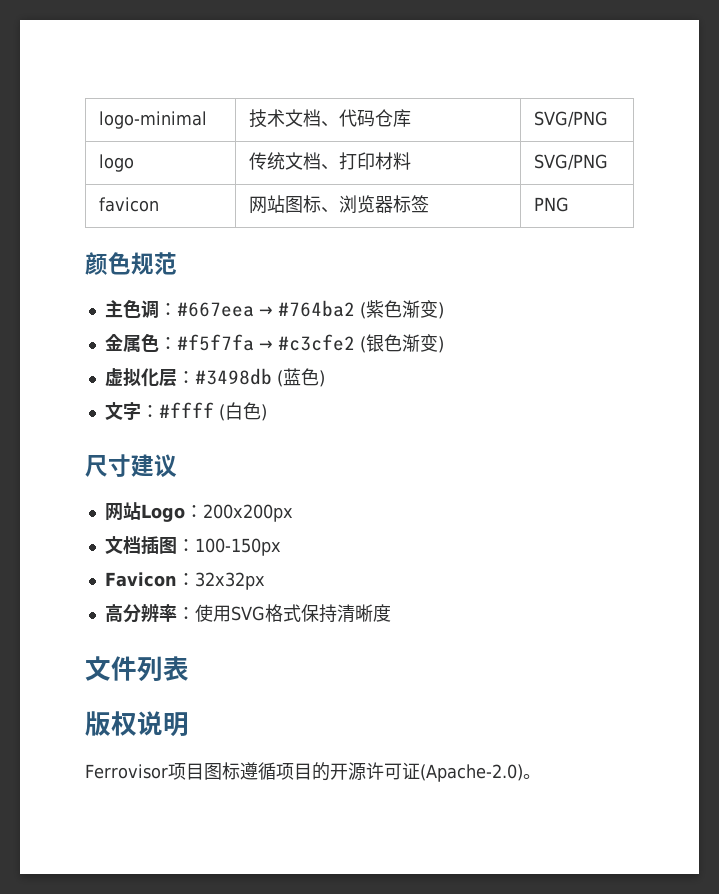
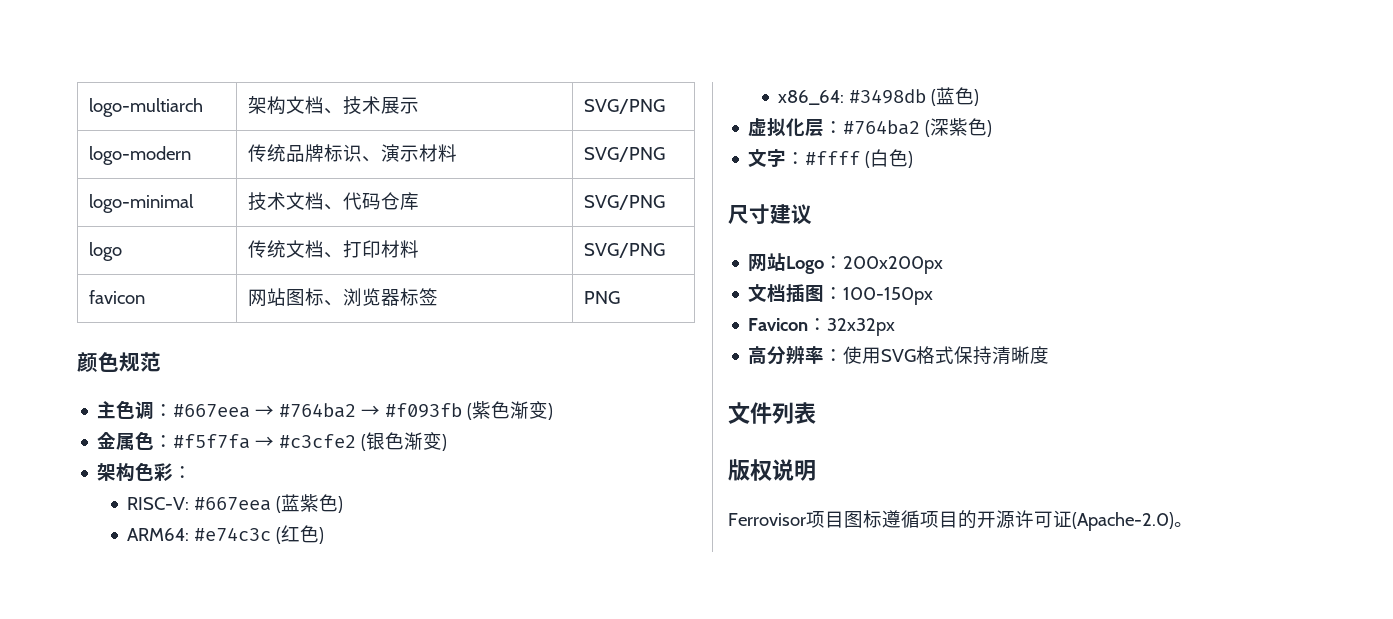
(98, 120) none -> [89,98,204,117] [248,96,420,115] [584,99,666,114] [89,146,192,165] [248,144,458,162] [584,147,666,162] logo-multiarch | 架构文档、技术展示 | SVG/PNG // logo-modern | 传统品牌标识、演示材料 | SVG/PNG //
(355, 308) none -> [361,403,463,418] → #f093fb
(444, 344) none -> [97,462,193,482] [127,494,344,513] [127,525,325,544] [778,87,980,106] // 架构色彩： // RISC-V: #667eea (蓝紫色) // ARM64: #e74c3c (红色) // x86_64: #3498db (蓝色)
[194,368,301,387] #3498db (蓝 -> [843,118,969,137] #764ba2 (深紫

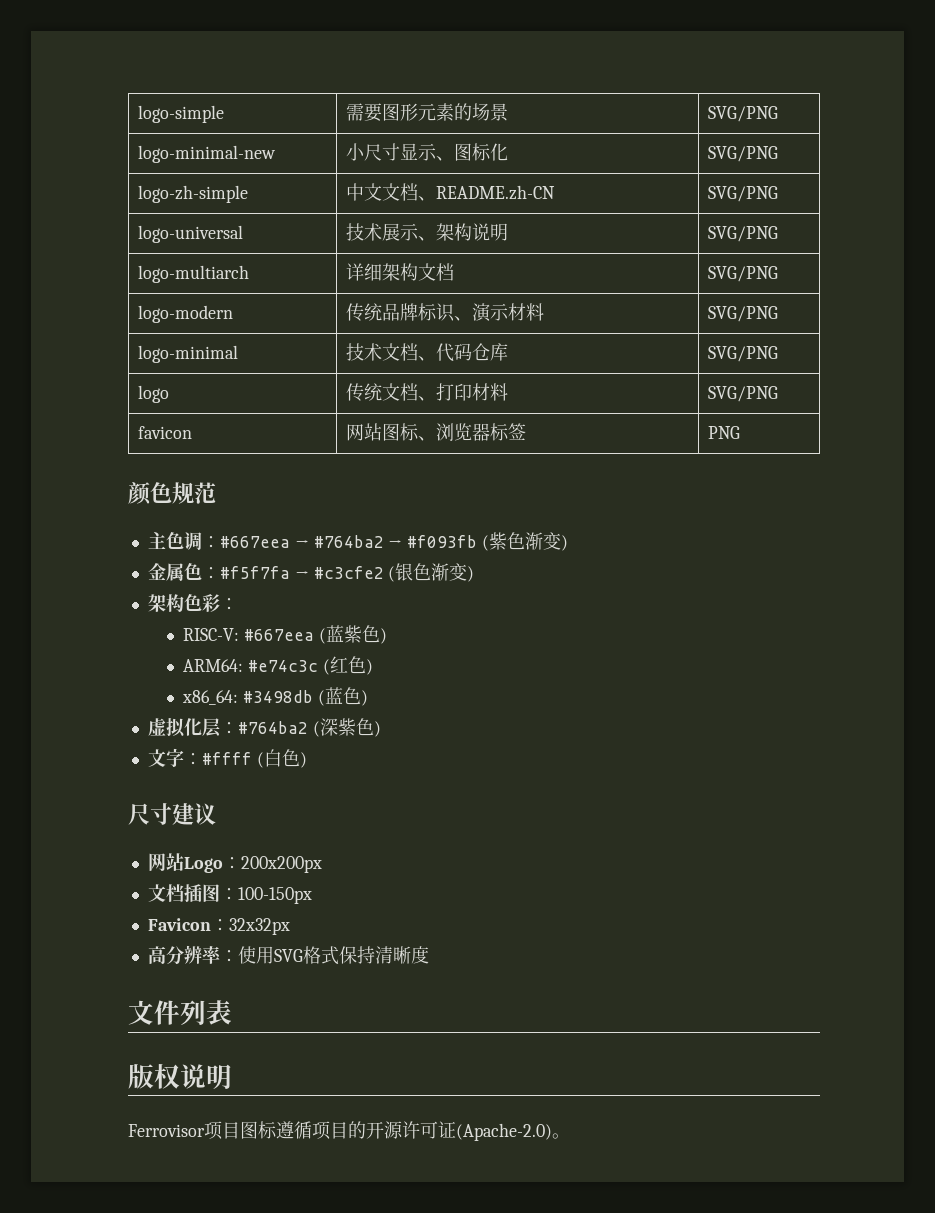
(89, 107) none -> [138,105,225,123] [346,103,509,122] [708,106,779,122] [138,145,277,163] [346,143,509,161] [708,146,779,162] [138,185,249,203] [346,183,556,201] [708,186,779,202] [138,225,244,243] [346,223,509,241] [708,226,779,242] logo-simple | 需要图形元素的场景 | SVG/PNG // logo-minimal-new | 小尺寸显示、图标化 | SVG/PNG // logo-zh-simple | 中文文档、README.zh-CN | SVG/PNG // logo-universal | 技术展示、架构说明 | SVG/PNG //
(204, 107) none -> [346,263,383,281] 详细
[324,96,420,115] 、技术展示 -> (455, 272) none

